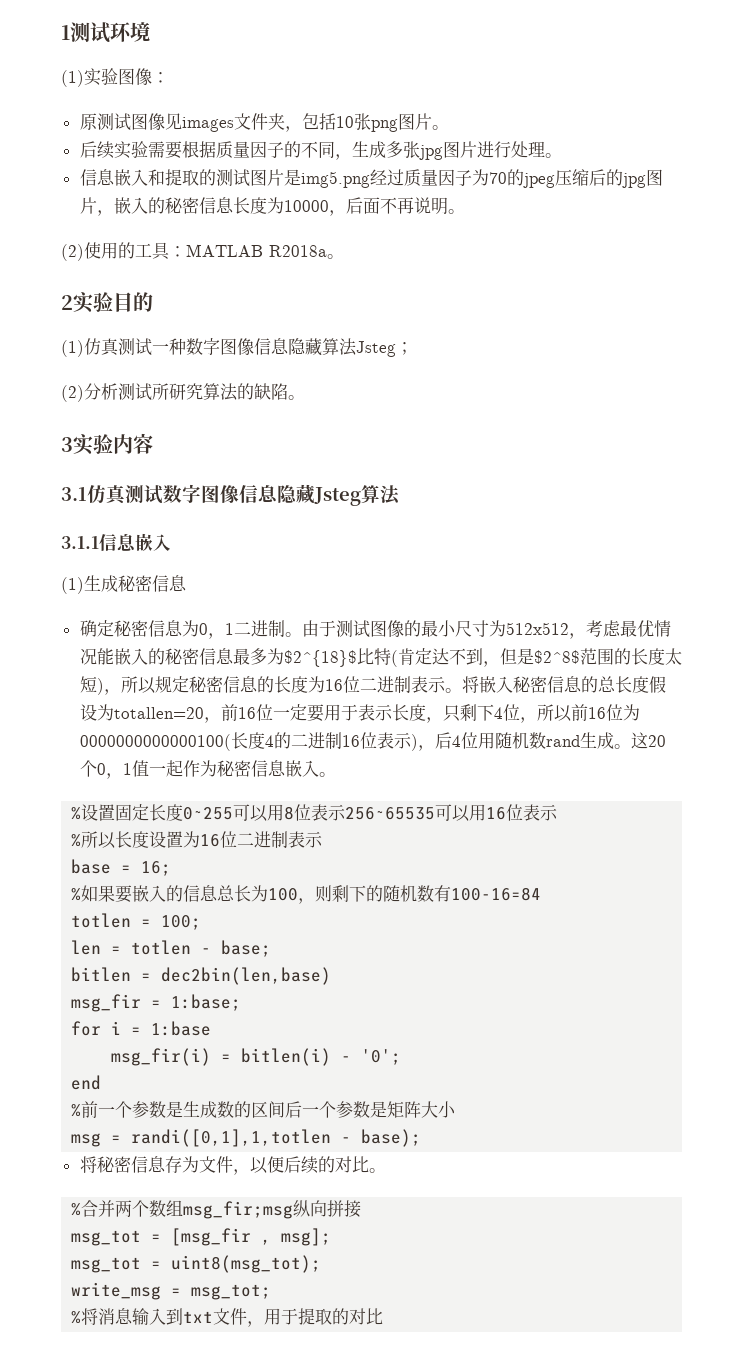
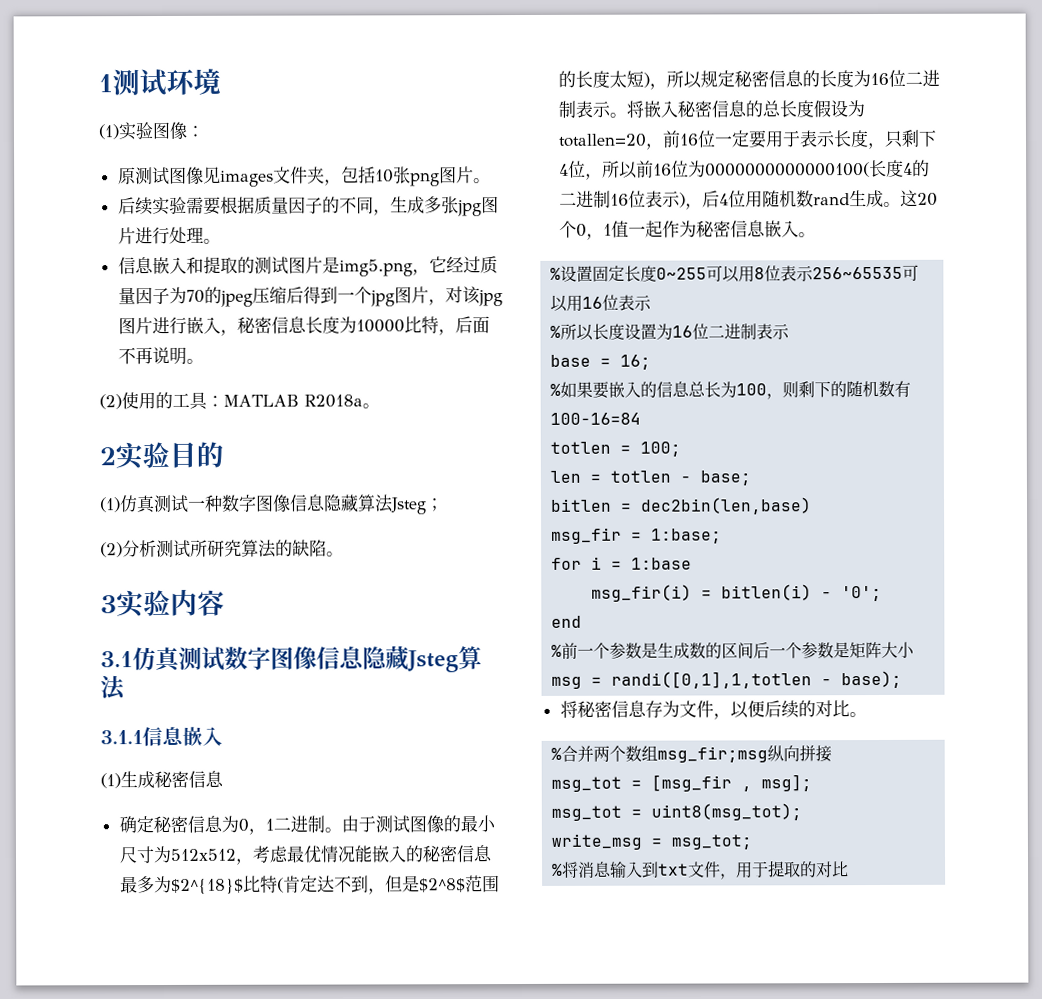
(370, 179) none -> [411,256,447,276] ，它
[605,169,623,186] 的 -> [302,286,372,304] 得到一个
[113,197,165,214] 嵌入的 -> [444,286,503,307] [117,316,238,336] 对该jpg图片进行嵌入，
(329, 206) none -> [403,316,439,335] 比特

